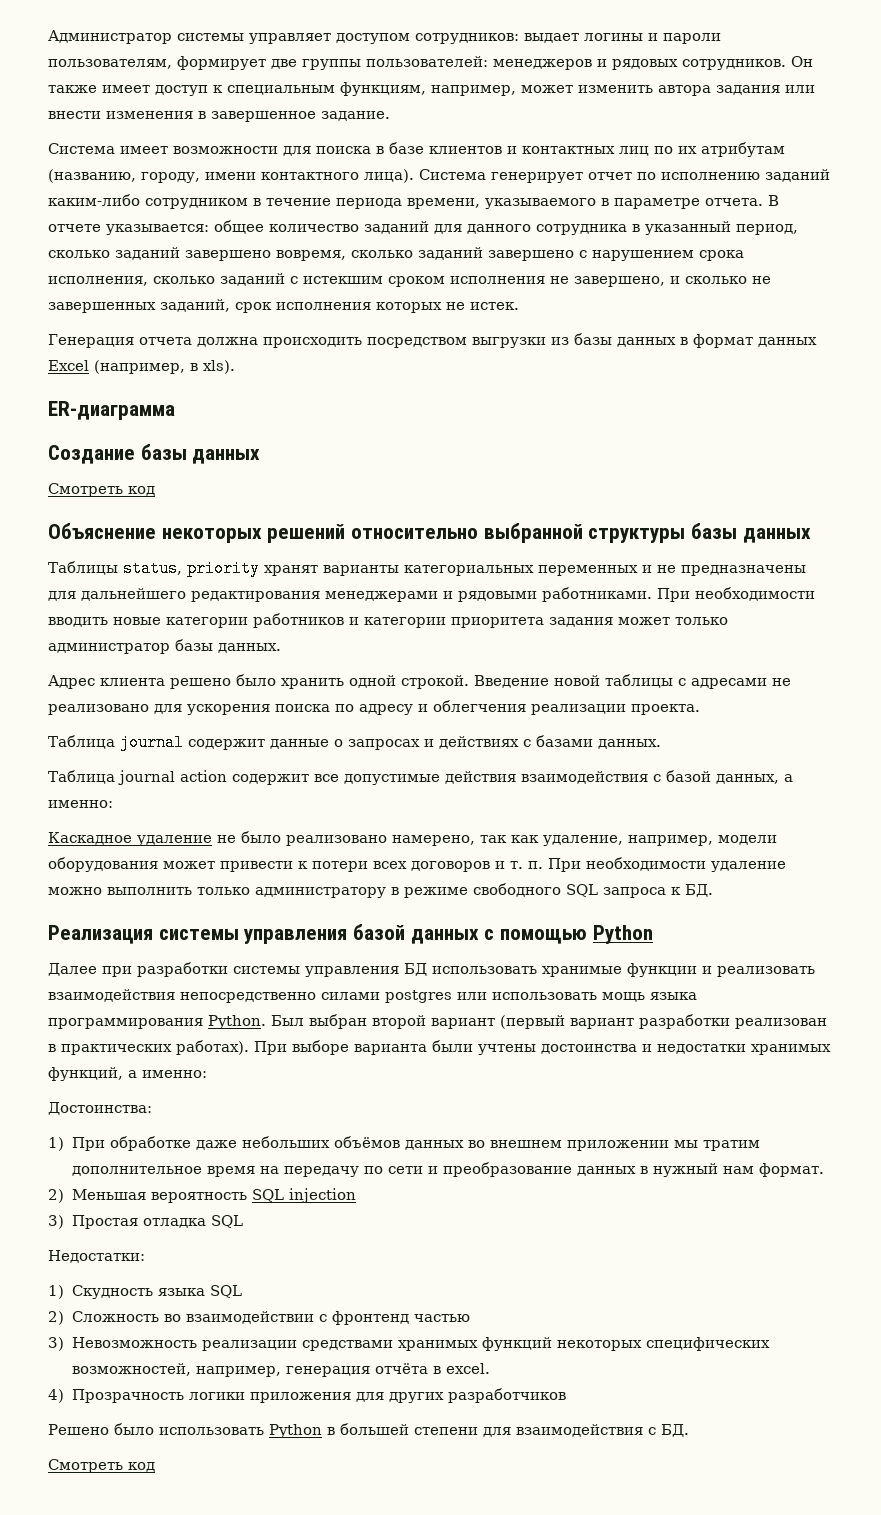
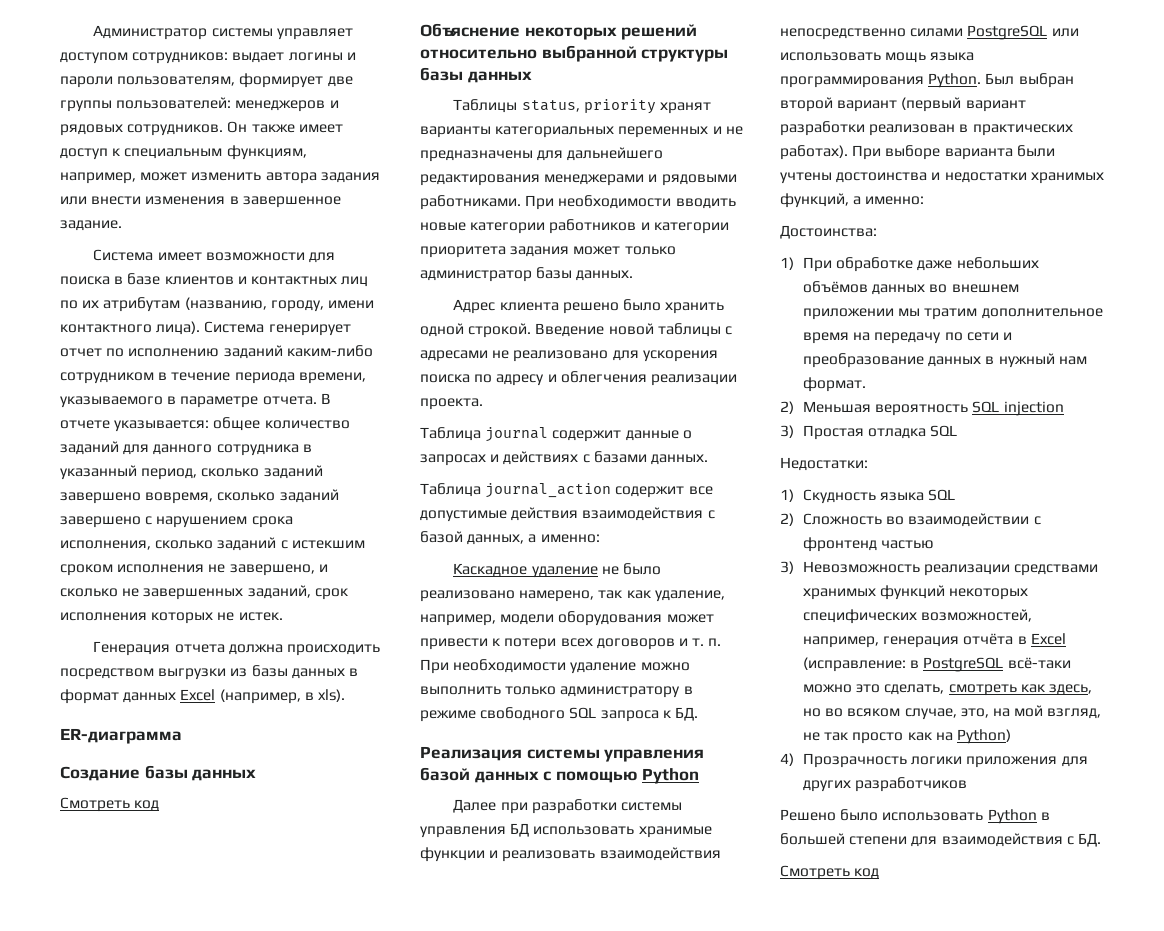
[118,770,227,785] journal action -> [485,483,612,498] journal_action
[385,990,452,1003] postgres -> [967,25,1048,40] PostgreSQL
[446,1363,491,1374] excel. -> [1030,633,1066,645] [803,657,1071,672] [803,684,1092,696] [803,705,1102,720] [803,729,1011,744] Excel (исправление: в PostgreSQL всё-таки можно это сделать, смотреть как здесь, но во всяком случае, это, на мой взгляд, не так просто как на Python)

